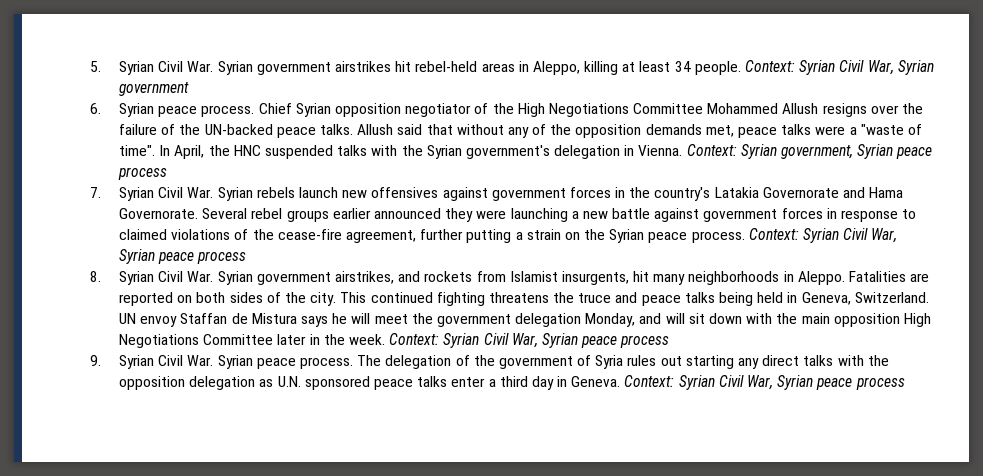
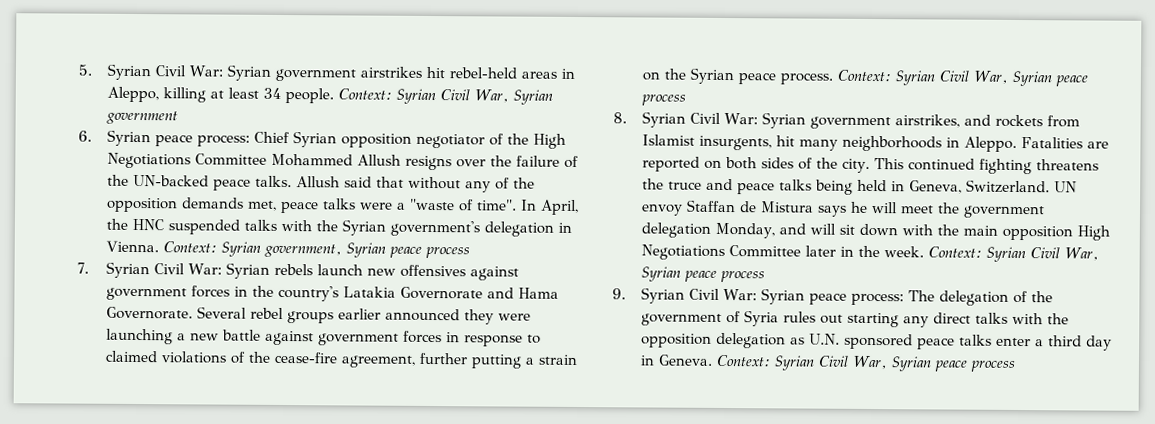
[187,61,214,72] War. -> [188,65,223,77] War:
[201,105,255,117] process. -> [196,134,250,147] process:
[187,187,214,198] War. -> [187,263,222,275] War:
[187,271,214,282] War. -> [723,112,758,125] War:
[187,355,353,369] War. Syrian peace process. -> [722,288,904,306] War: Syrian peace process:

